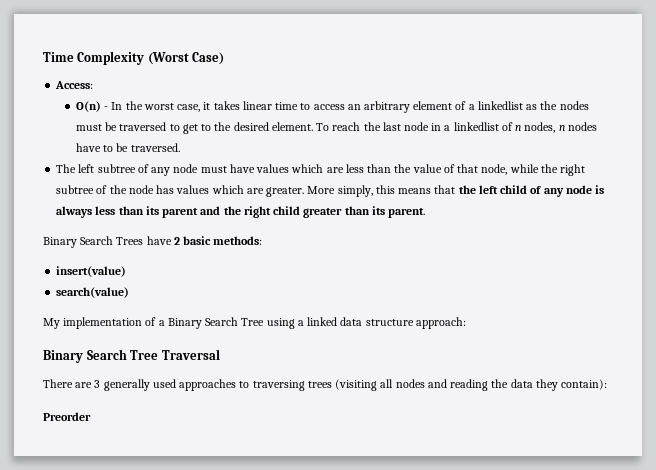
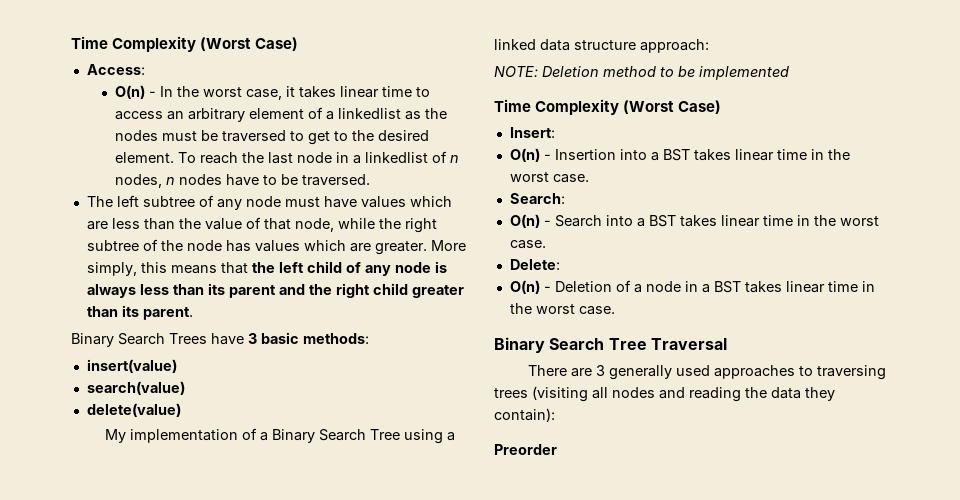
[173,237,180,245] 2 -> [248,333,257,344] 3
(130, 292) none -> [86,403,181,417] // delete(value)
(466, 323) none -> [494,66,789,80] [494,99,722,115] [509,127,555,138] [509,148,850,162] [509,172,589,183] [509,193,565,204] [509,214,879,228] [509,240,546,249] [509,259,560,270] [509,280,875,294] [509,303,615,315] // NOTE: Deletion method to be implemented // Time Complexity (Worst Case) // Insert: // O(n) - Insertion into a BST takes linear time in the worst case. // Search: // O(n) - Search into a BST takes linear time in the worst case. // Delete: // O(n) - Deletion of a node in a BST takes linear time in the worst case.

